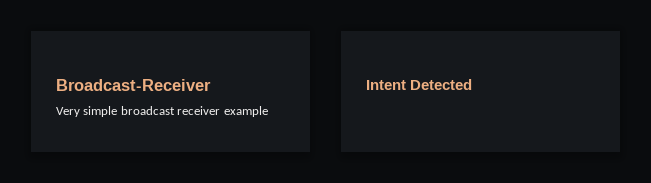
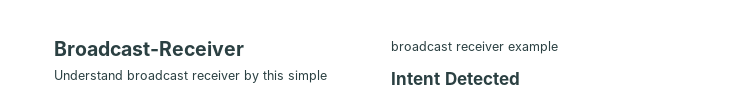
[56,107,80,117] Very -> [54,70,284,83] Understand broadcast receiver by this

